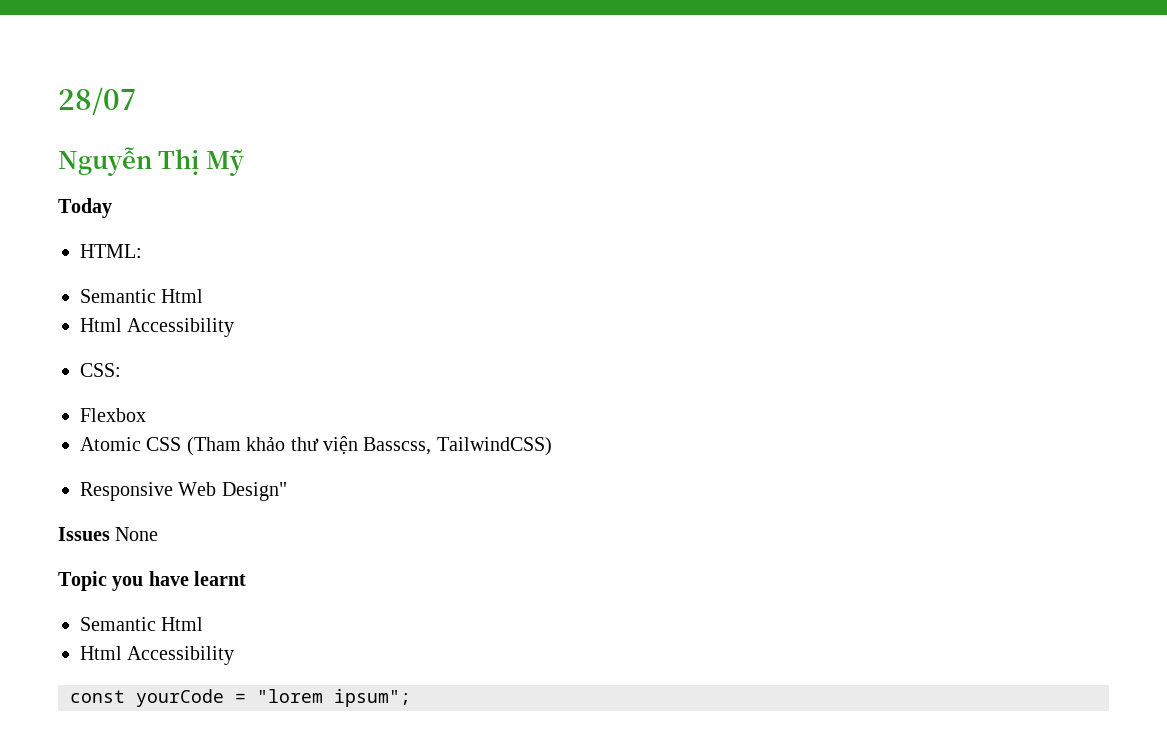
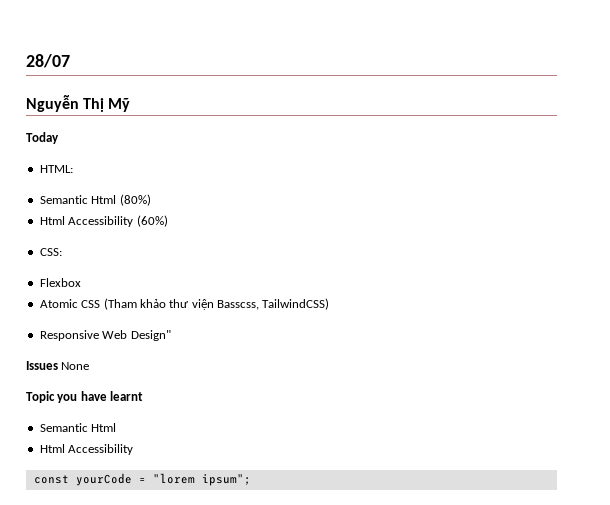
[80,318,235,337] // Html Accessibility -> [119,194,151,206] [39,215,168,227] (80%) // Html Accessibility (60%)

